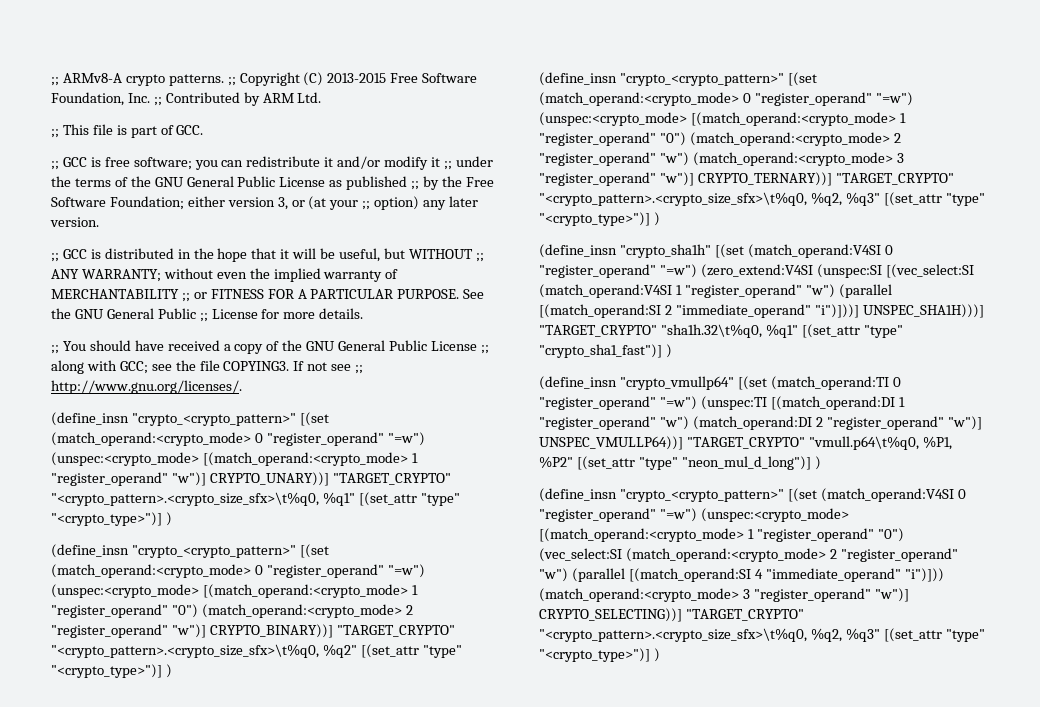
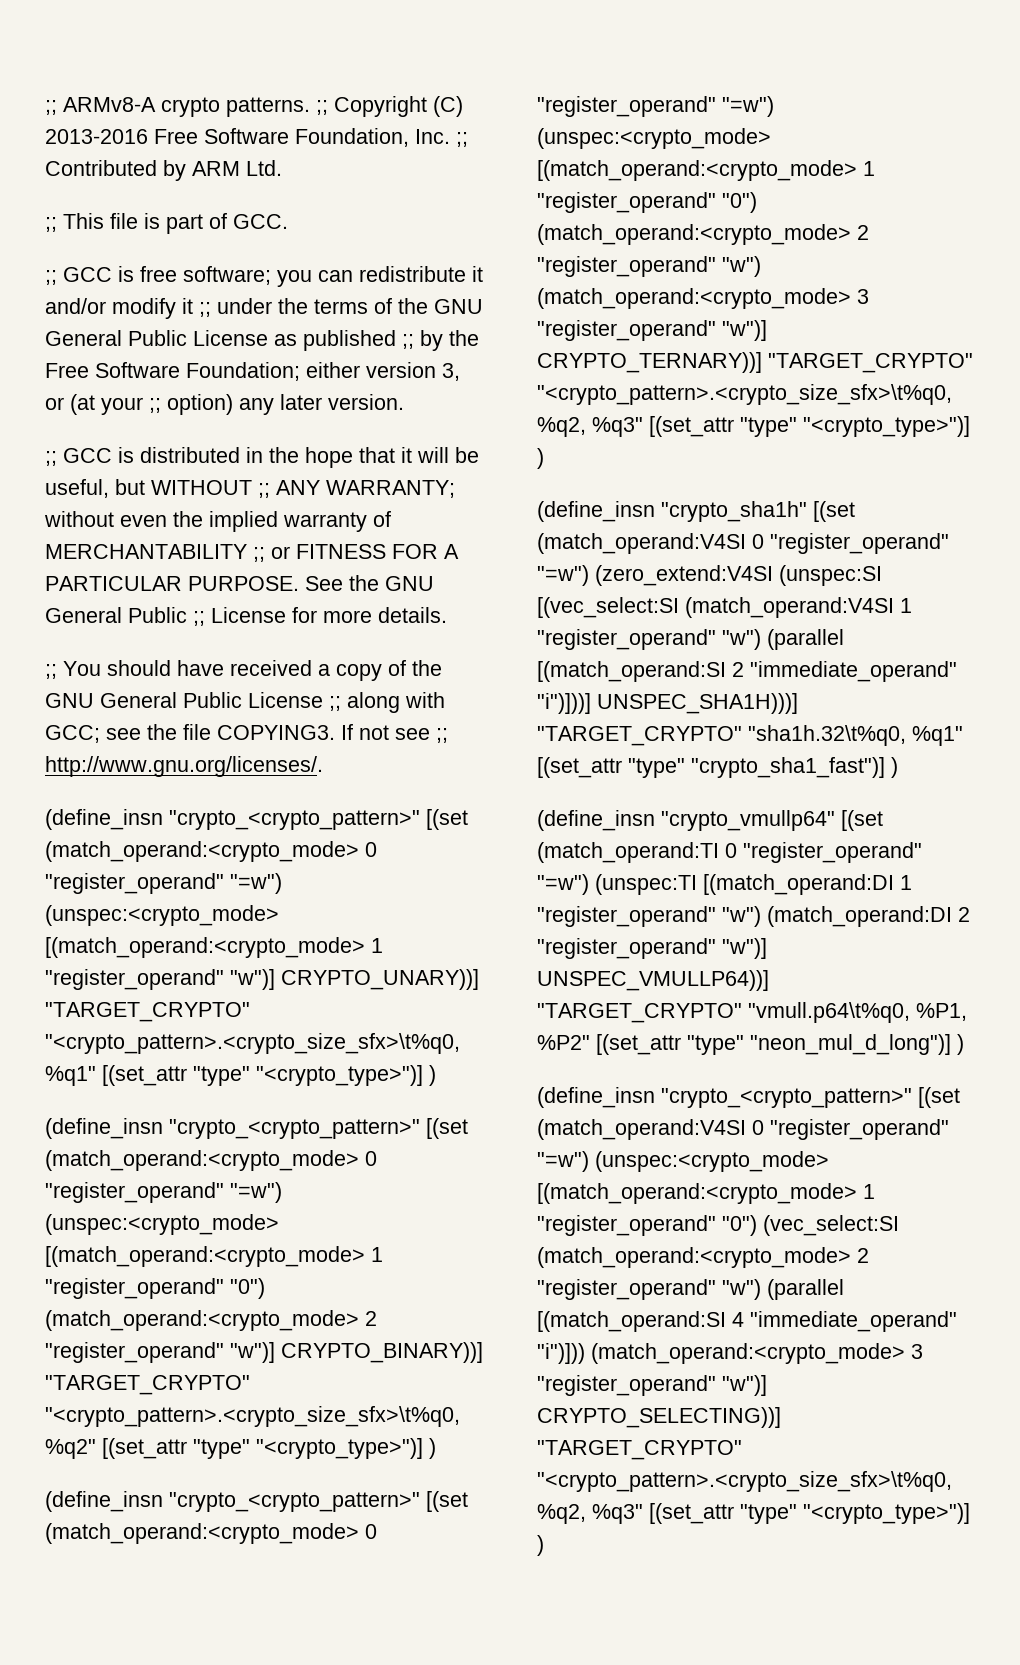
[327,73,387,83] 2013-2015 -> [45,129,148,144] 2013-2016

